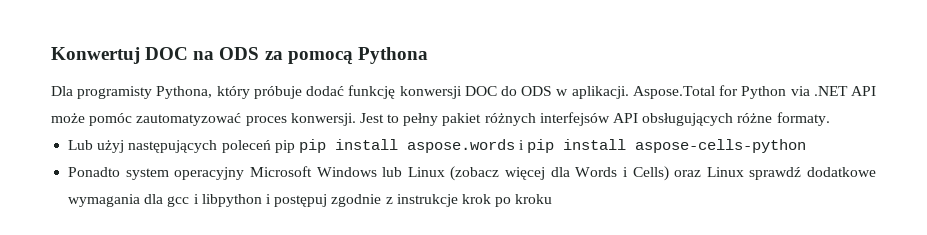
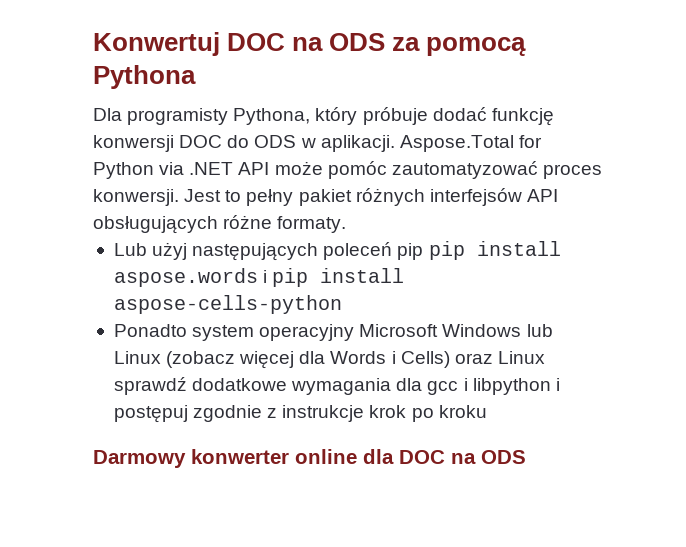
(553, 199) none -> [93,449,526,468] // Darmowy konwerter online dla DOC na ODS

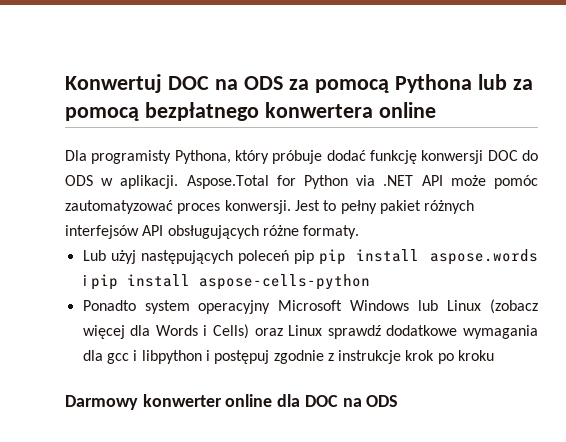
(196, 77) none -> [477,74,533,90] [65,102,436,121] lub za pomocą bezpłatnego konwertera online

